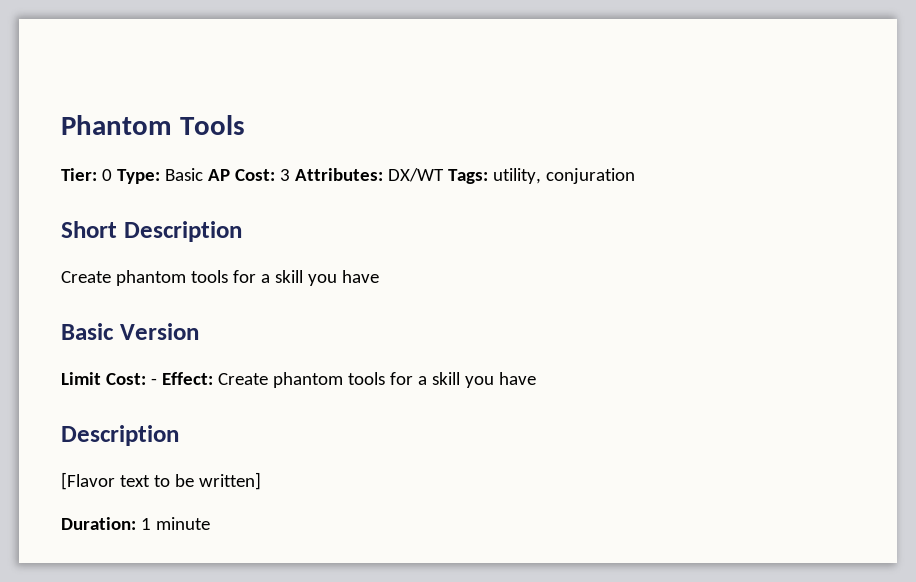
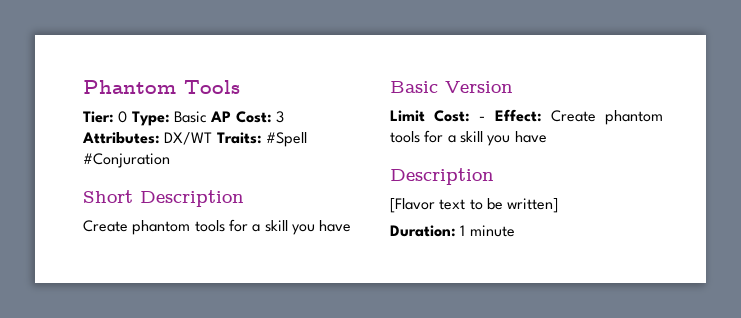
[447,168,635,184] Tags: utility, conjuration -> [216,132,307,147] [83,153,170,168] Traits: #Spell #Conjuration

